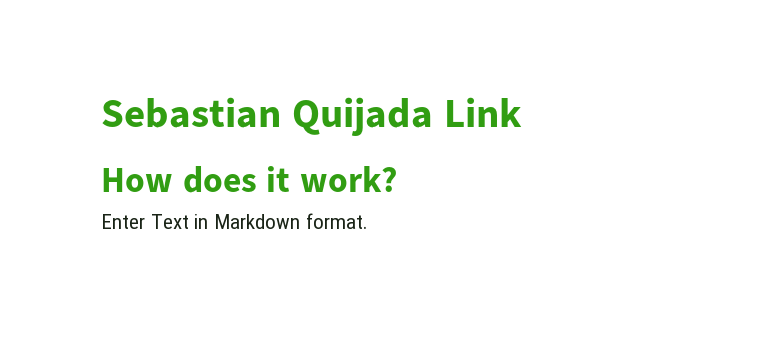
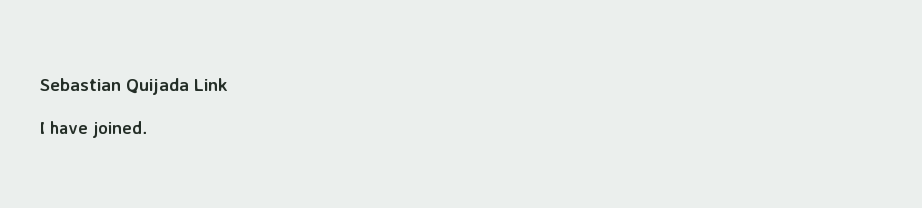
[101,166,397,193] [101,213,368,229] How does it work? // Enter Text in Markdown format. -> [40,121,147,138] I have joined.

